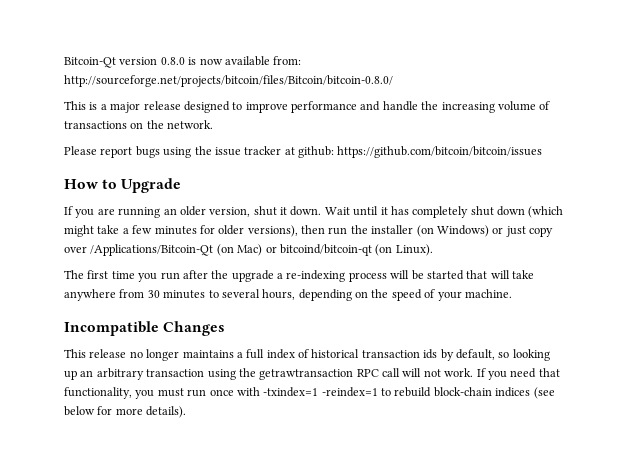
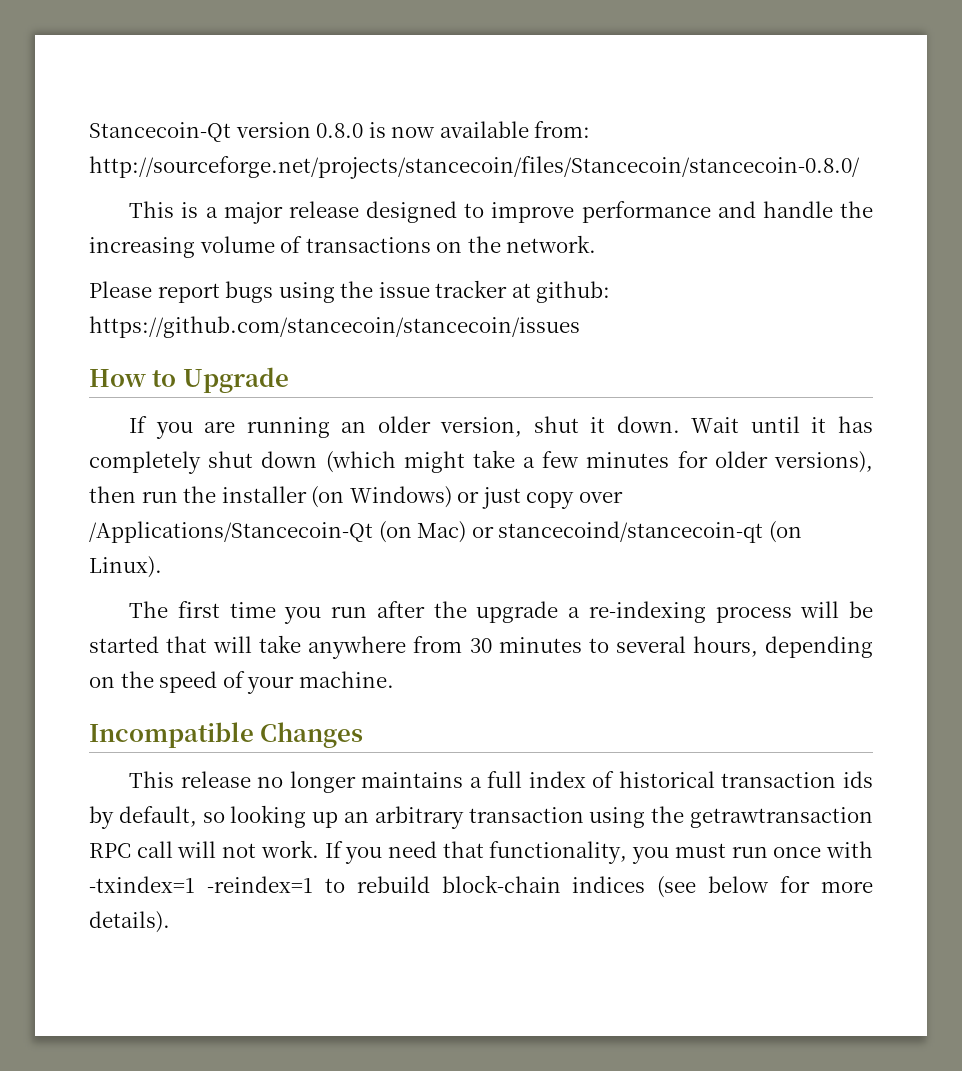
[64,57,116,68] Bitcoin-Qt -> [89,122,231,142] Stancecoin-Qt
[64,75,393,87] http://sourceforge.net/projects/bitcoin/files/Bitcoin/bitcoin-0.8.0/ -> [89,156,860,179] http://sourceforge.net/projects/stancecoin/files/Stancecoin/stancecoin-0.8.0/
[337,146,543,158] https://github.com/bitcoin/bitcoin/issues -> [89,316,580,338] https://github.com/stancecoin/stancecoin/issues
[90,244,214,256] /Applications/Bitcoin-Qt -> [89,521,373,543] /Applications/Stancecoin-Qt
[279,244,372,256] bitcoind/bitcoin-qt -> [498,521,764,543] stancecoind/stancecoin-qt

